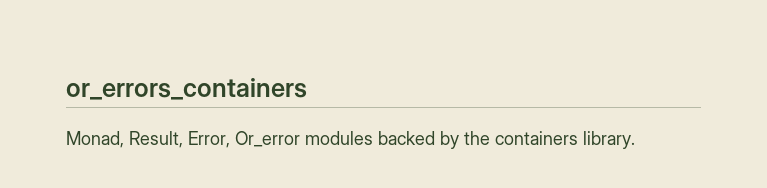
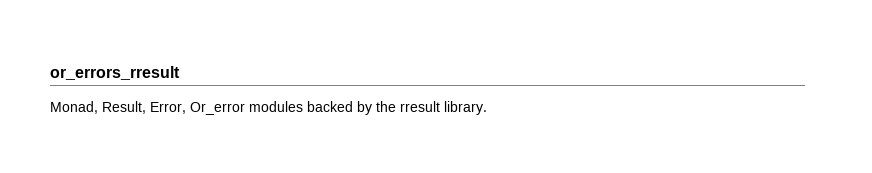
[66,78,307,100] or_errors_containers -> [50,66,180,80] or_errors_rresult
[495,131,578,145] containers -> [400,101,440,112] rresult

